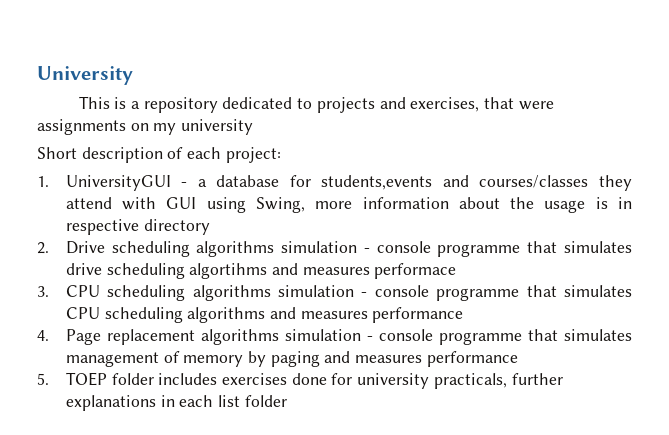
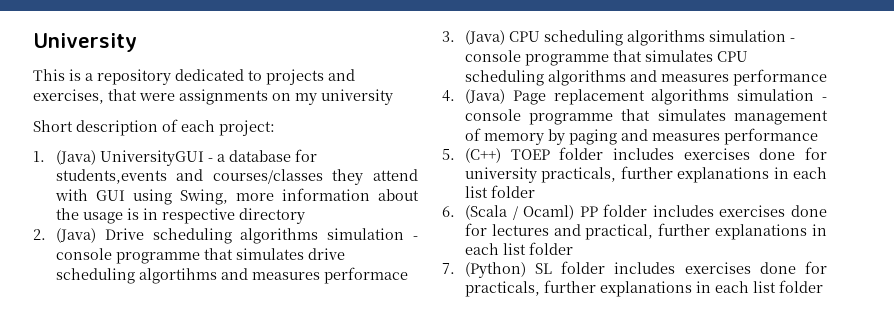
(49, 181) none -> [55,150,96,165] (Java)
(49, 248) none -> [55,228,96,243] (Java)
(49, 291) none -> [464,30,505,45] (Java)
(49, 335) none -> [464,89,505,104] (Java)
(49, 379) none -> [464,148,501,163] (C++)
(287, 401) none -> [442,204,827,220] [464,223,827,240] [464,242,573,255] [442,261,827,278] [464,280,823,297] // 6. (Scala / Ocaml) PP folder includes exercises done for lectures and practical, further explanations in each list folder // 7. (Python) SL folder includes exercises done for practicals, further explanations in each list folder

